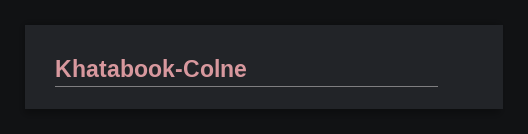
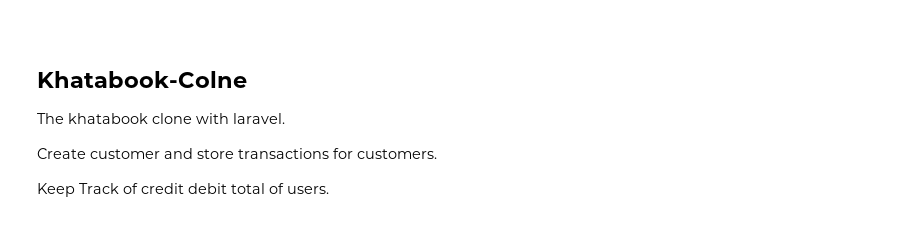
(247, 68) none -> [37,113,285,124] [37,148,437,159] [37,183,329,197] // The khatabook clone with laravel. // Create customer and store transactions for customers. // Keep Track of credit debit total of users.

